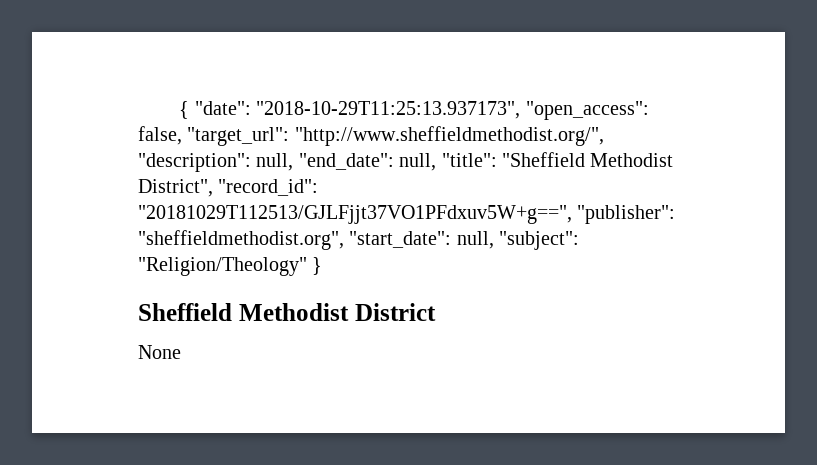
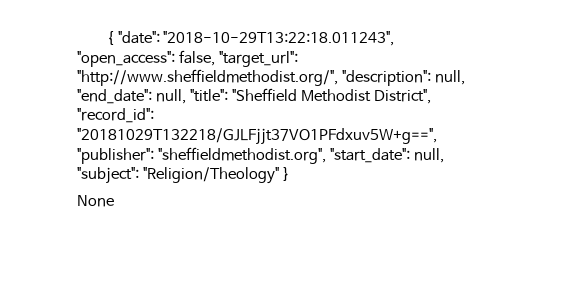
[256,101,521,119] "2018-10-29T11:25:13.937173", -> [163,31,395,46] "2018-10-29T13:22:18.011243",
[138,205,572,224] "20181029T112513/GJLFjjt37VO1PFdxuv5W+g==", -> [77,128,437,145] "20181029T132218/GJLFjjt37VO1PFdxuv5W+g==",
[138,303,436,321] // Sheffield Methodist District -> (290, 174) none

